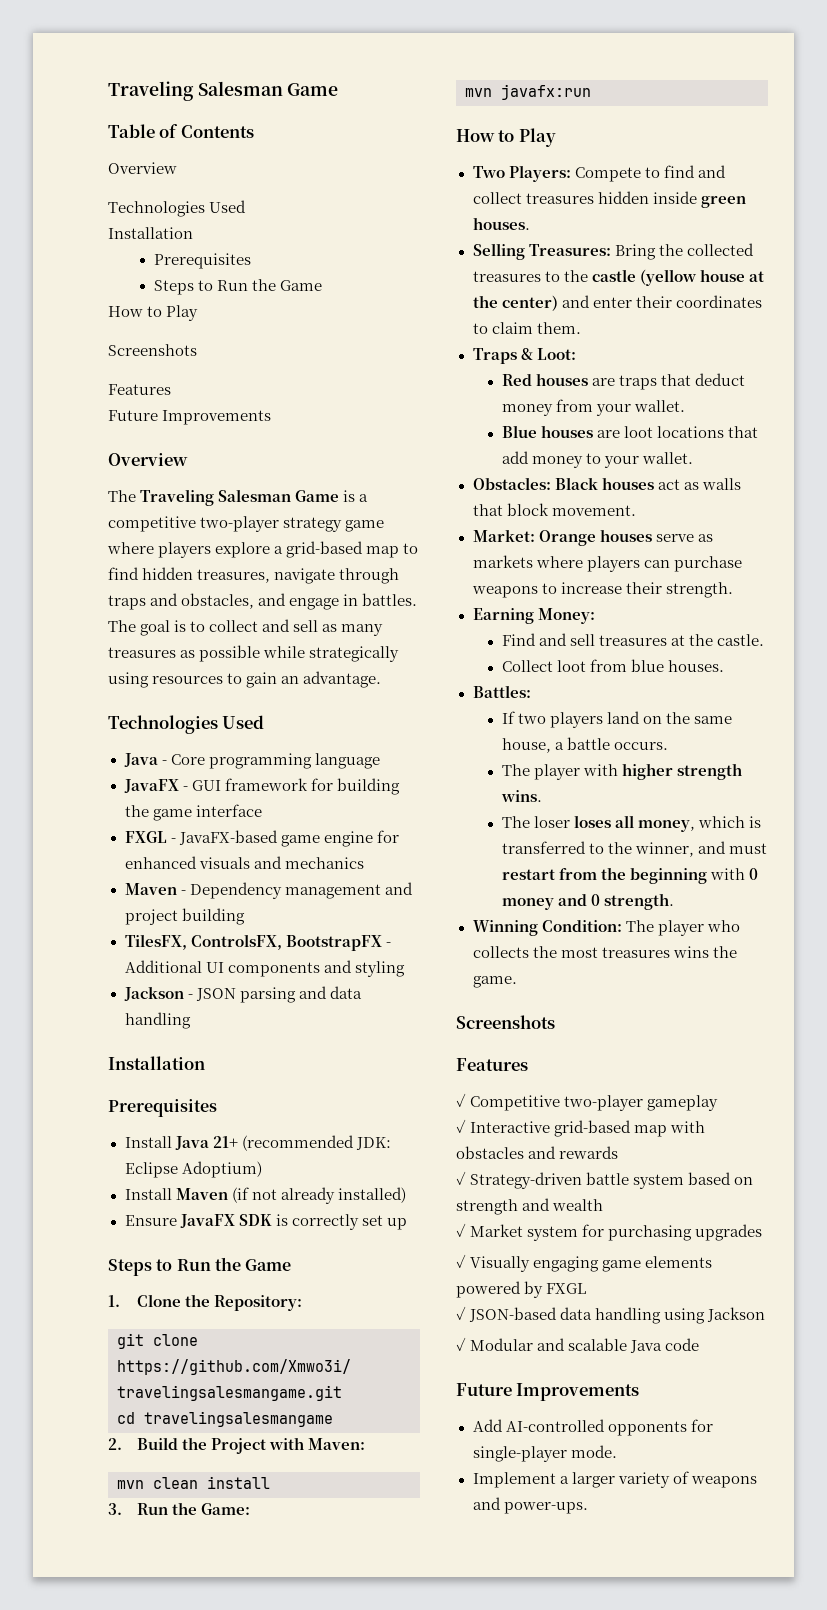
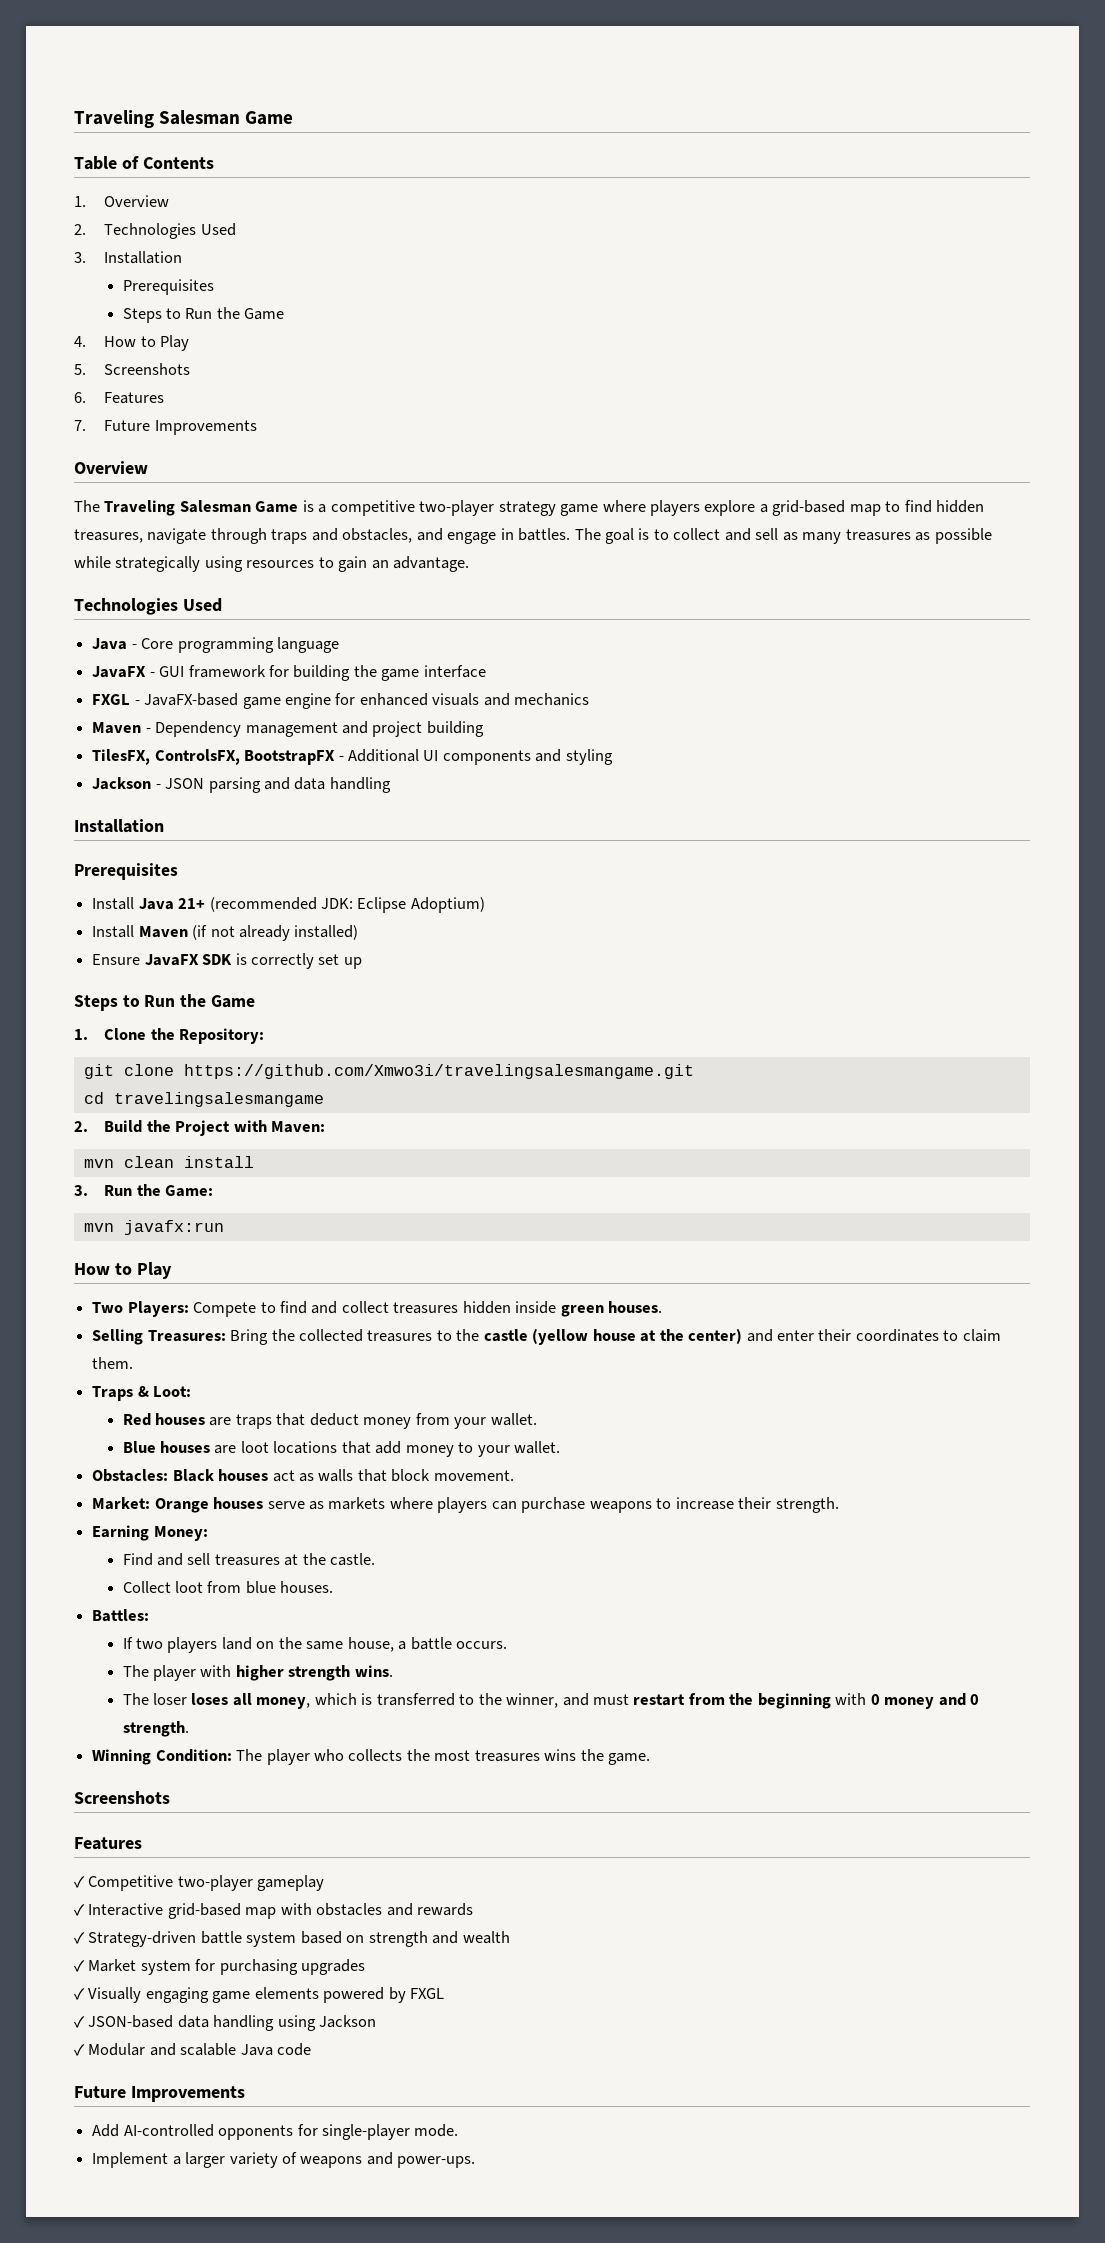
[108,162,177,174] [108,200,247,217] Overview // Technologies Used // -> [74,195,170,207] [74,223,236,239] [74,252,86,263] 1. Overview // 2. Technologies Used // 3.
[108,305,199,321] [108,344,197,356] [108,384,171,395] How to Play // Screenshots // Features // -> [74,335,190,351] [74,363,191,375] [74,392,165,404] [74,420,86,431] 4. How to Play // 5. Screenshots // 6. Features // 7.

